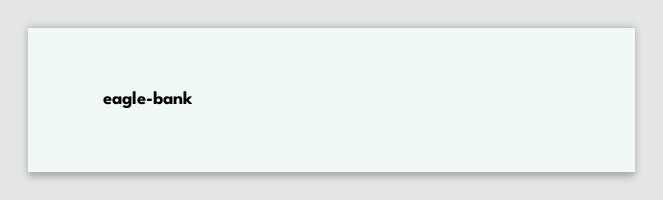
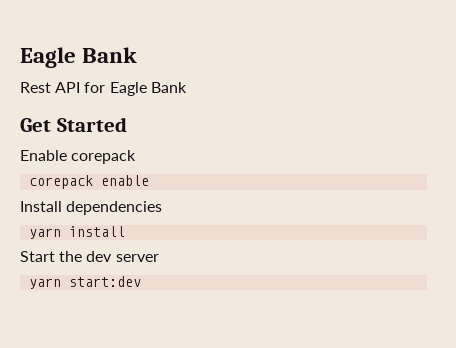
[103,91,193,109] eagle-bank -> [20,47,138,68] [20,82,187,96] [20,117,127,132] [20,150,137,164] [29,175,150,189] [20,201,163,215] [29,226,126,239] [20,251,159,262] [29,276,142,289] Eagle Bank // Rest API for Eagle Bank // Get Started // Enable corepack // corepack enable // Install dependencies // yarn install // Start the dev server // yarn start:dev

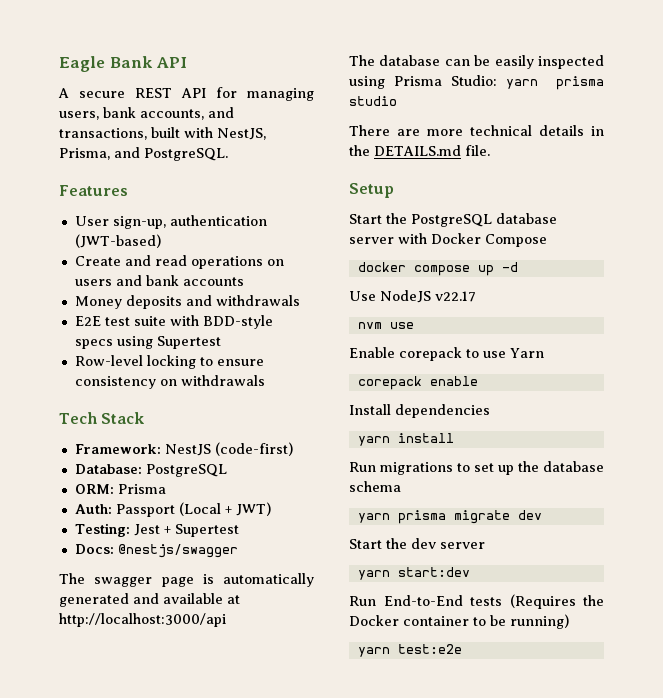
[20,47,138,68] [20,82,187,96] [20,117,127,132] Eagle Bank // Rest API for Eagle Bank // Get Started -> [59,56,188,72] [58,87,314,101] [59,107,234,120] [59,127,266,140] [59,147,228,161] [59,185,128,196] [74,215,267,229] [74,234,161,248] [74,255,284,269] [74,275,244,286] [74,295,300,309] [74,315,273,329] [74,336,221,349] [74,355,264,369] [74,375,265,389] [59,412,145,424] [74,442,293,456] [74,464,227,477] [74,484,166,494] [74,502,271,517] [74,523,239,537] [74,544,238,558] [59,573,314,587] [59,593,240,607] [59,613,226,627] [349,55,604,69] [349,75,604,90] [349,96,397,106] [349,125,604,136] [349,145,490,156] [349,183,394,198] [349,213,557,227] [349,233,547,247] [357,262,518,276] [349,290,476,303] [357,322,414,329] Eagle Bank API // A secure REST API for managing users, bank accounts, and transactions, built with NestJS, Prisma, and PostgreSQL. // Features // User sign-up, authentication (JWT-based) // Create and read operations on users and bank accounts // Money deposits and withdrawals // E2E test suite with BDD-style specs using Supertest // Row-level locking to ensure consistency on withdrawals // Tech Stack // Framework: NestJS (code-first) // Database: PostgreSQL // ORM: Prisma // Auth: Passport (Local + JWT) // Testing: Jest + Supertest // Docs: @nestjs/swagger // The swagger page is automatically generated and available at http://localhost:3000/api // The database can be easily inspected using Prisma Studio: yarn prisma studio // There are more technical details in the DETAILS.md file. // Setup // Start the PostgreSQL database server with Docker Compose // docker compose up -d // Use NodeJS v22.17 // nvm use
(137, 157) none -> [466,348,544,358] to use Yarn
(126, 231) none -> [349,461,604,475] [349,481,401,492] [357,510,542,524] // Run migrations to set up the database schema // yarn prisma migrate dev
(142, 281) none -> [349,594,604,609] [349,614,569,629] [357,644,462,657] // Run End-to-End tests (Requires the Docker container to be running) // yarn test:e2e

